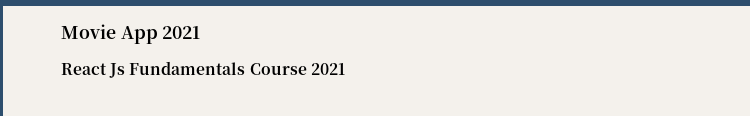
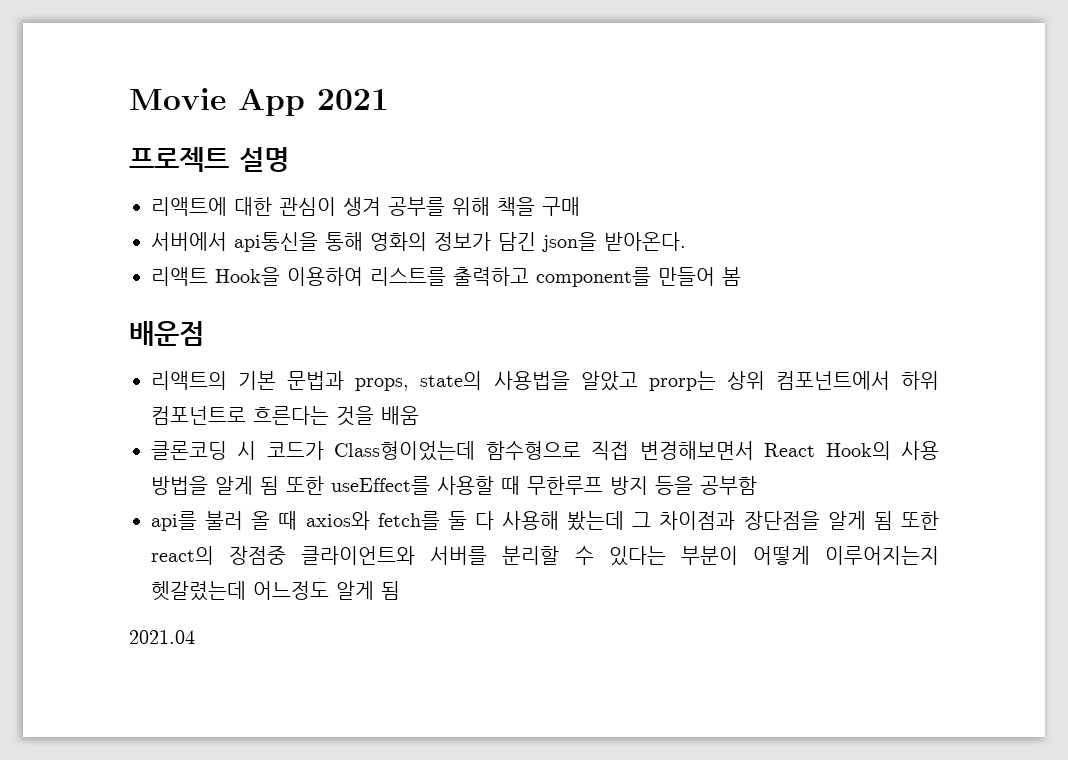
[61,61,345,78] React Js Fundamentals Course 2021 -> [129,147,289,172] [151,197,580,216] [151,232,686,252] [151,267,741,287] [129,321,204,346] [151,371,940,391] [151,406,419,426] [151,441,940,461] [151,476,757,495] [151,511,939,531] [151,546,939,566] [151,581,400,601] [129,630,195,644] 프로젝트 설명 // 리액트에 대한 관심이 생겨 공부를 위해 책을 구매 // 서버에서 api통신을 통해 영화의 정보가 담긴 json을 받아온다. // 리액트 Hook을 이용하여 리스트를 출력하고 component를 만들어 봄 // 배운점 // 리액트의 기본 문법과 props, state의 사용법을 알았고 prorp는 상위 컴포넌트에서 하위 컴포넌트로 흐른다는 것을 배움 // 클론코딩 시 코드가 Class형이었는데 함수형으로 직접 변경해보면서 React Hook의 사용 방법을 알게 됨 또한 useEffect를 사용할 때 무한루프 방지 등을 공부함 // api를 불러 올 때 axios와 fetch를 둘 다 사용해 봤는데 그 차이점과 장단점을 알게 됨 또한 react의 장점중 클라이언트와 서버를 분리할 수 있다는 부분이 어떻게 이루어지는지 헷갈렸는데 어느정도 알게 됨 // 2021.04

